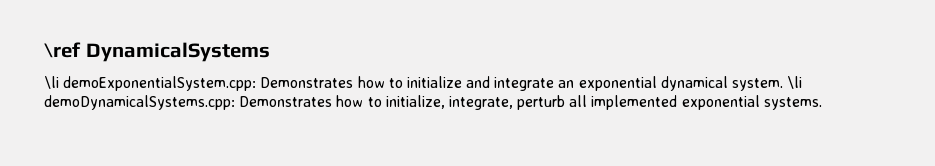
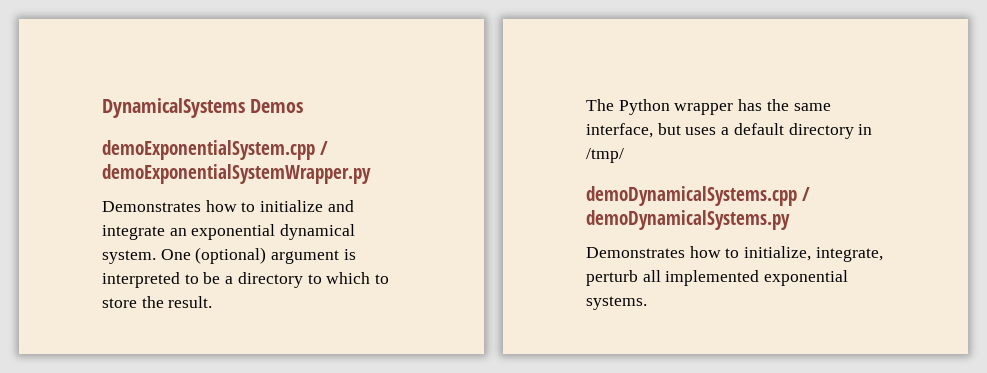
[44,42,81,58] \ref -> (102, 108) none
[44,76,257,91] // \li demoExponentialSystem.cpp: -> [250,99,304,113] [102,140,328,160] [102,164,371,184] Demos // demoExponentialSystem.cpp / demoExponentialSystemWrapper.py //
[787,76,803,89] [44,95,235,110] \li demoDynamicalSystems.cpp: -> [160,247,356,264] [102,272,390,288] [102,296,213,308] [586,99,831,115] [586,123,873,139] [586,148,624,163] [586,186,810,206] [586,210,790,230] One (optional) argument is interpreted to be a directory to which to store the result. // The Python wrapper has the same interface, but uses a default directory in /tmp/ // demoDynamicalSystems.cpp / demoDynamicalSystems.py //

